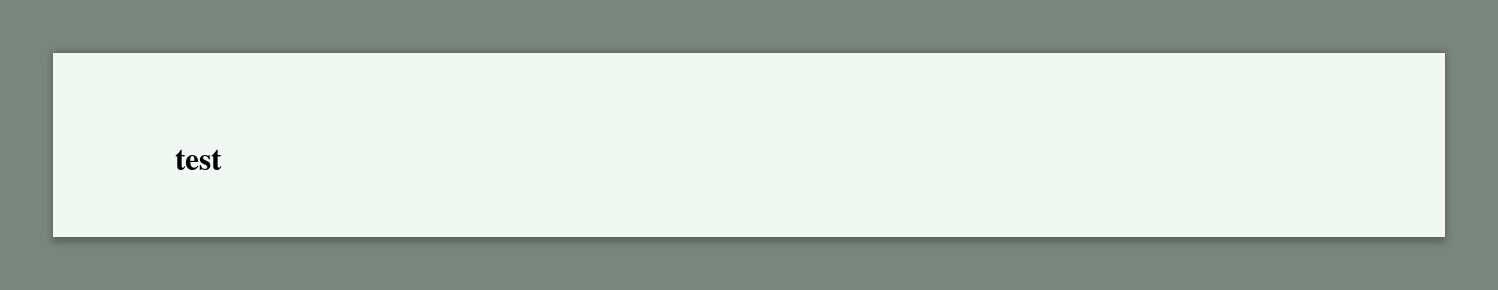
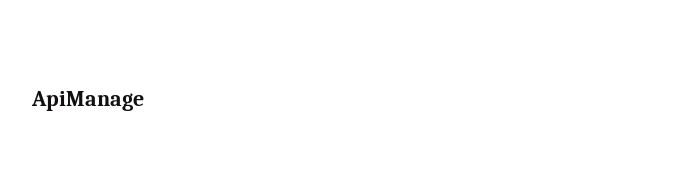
[175,149,222,170] test -> [31,91,144,111] ApiManage

